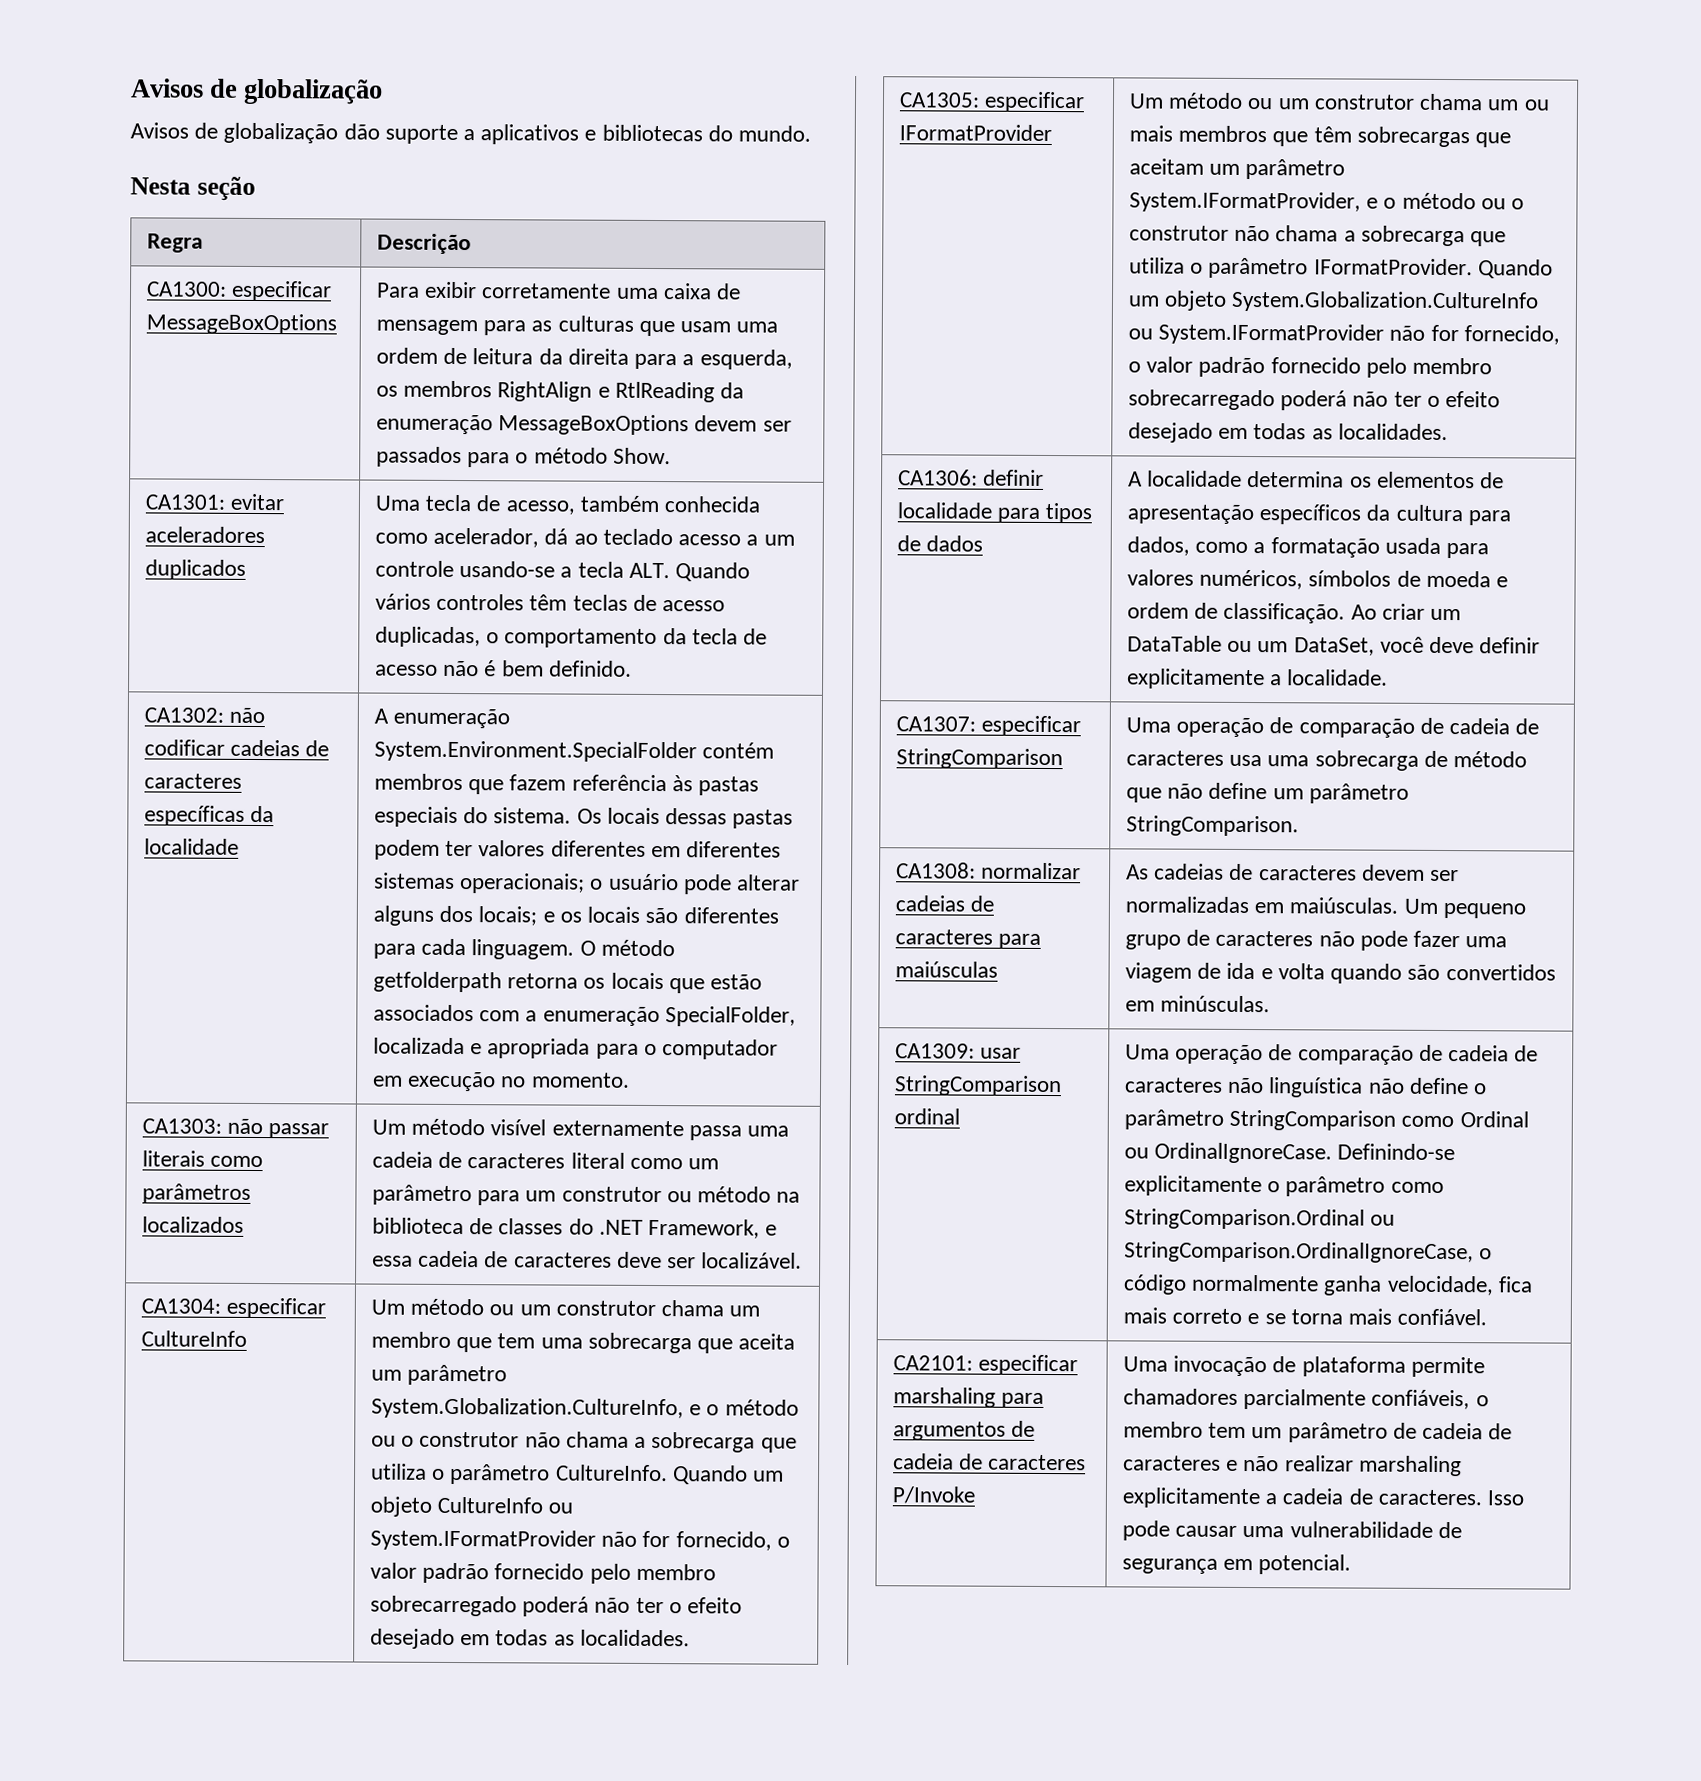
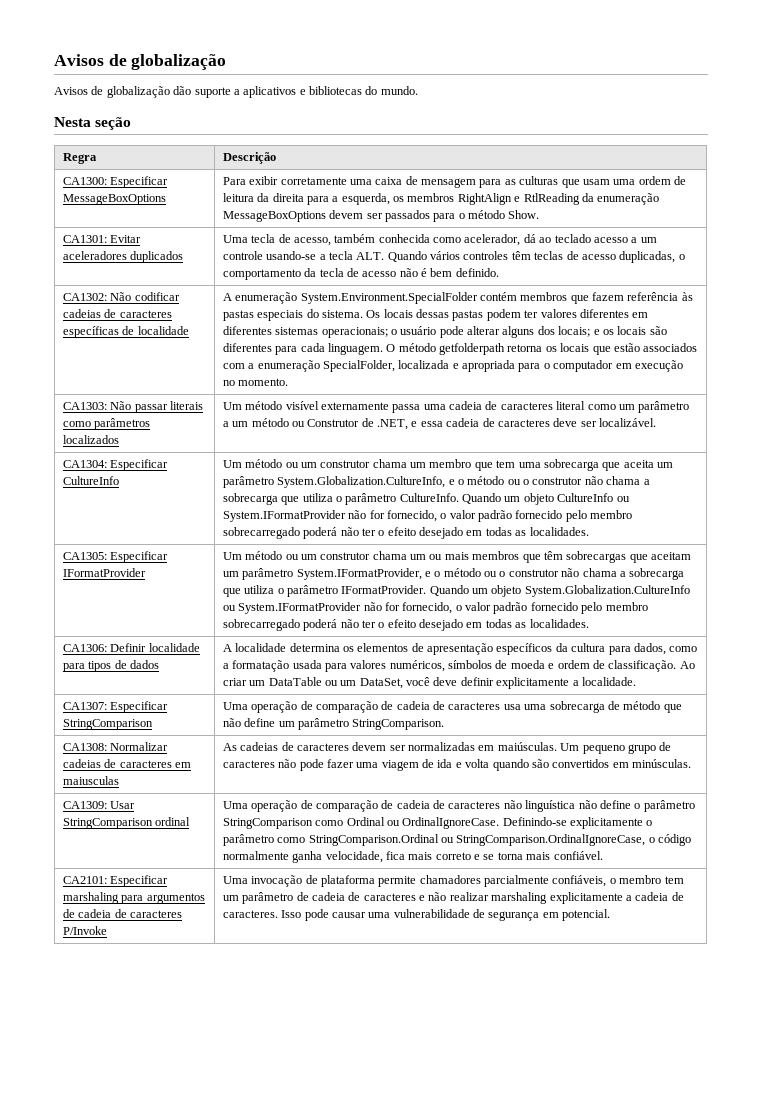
[231,280,333,302] especificar -> [110,176,169,188] Especificar
[230,493,285,511] evitar -> [110,235,142,243] Evitar
[229,707,266,724] não -> [110,292,132,301] Não
[250,805,275,823] da -> [122,326,135,335] de
[227,1118,264,1135] não -> [110,401,132,410] Não
[477,1186,801,1206] [372,1217,761,1239] para um construtor ou método na biblioteca de classes do .NET Framework, -> [222,418,409,430] a um método ou Construtor de .NET,
[226,1297,327,1319] especificar -> [110,459,169,471] Especificar
[984,91,1086,113] especificar -> [110,551,169,563] Especificar
[983,469,1045,486] definir -> [110,643,147,652] Definir
[981,715,1082,737] especificar -> [110,701,169,713] Especificar
[981,862,1082,880] [895,895,995,912] [895,929,1042,949] [895,961,999,978] normalizar cadeias de caracteres para maiúsculas -> [110,742,169,751] [62,759,191,768] [62,776,119,785] Normalizar cadeias de caracteres em maiusculas
[980,1047,1022,1059] usar -> [110,801,136,809] Usar
[978,1354,1079,1376] especificar -> [110,875,169,887] Especificar

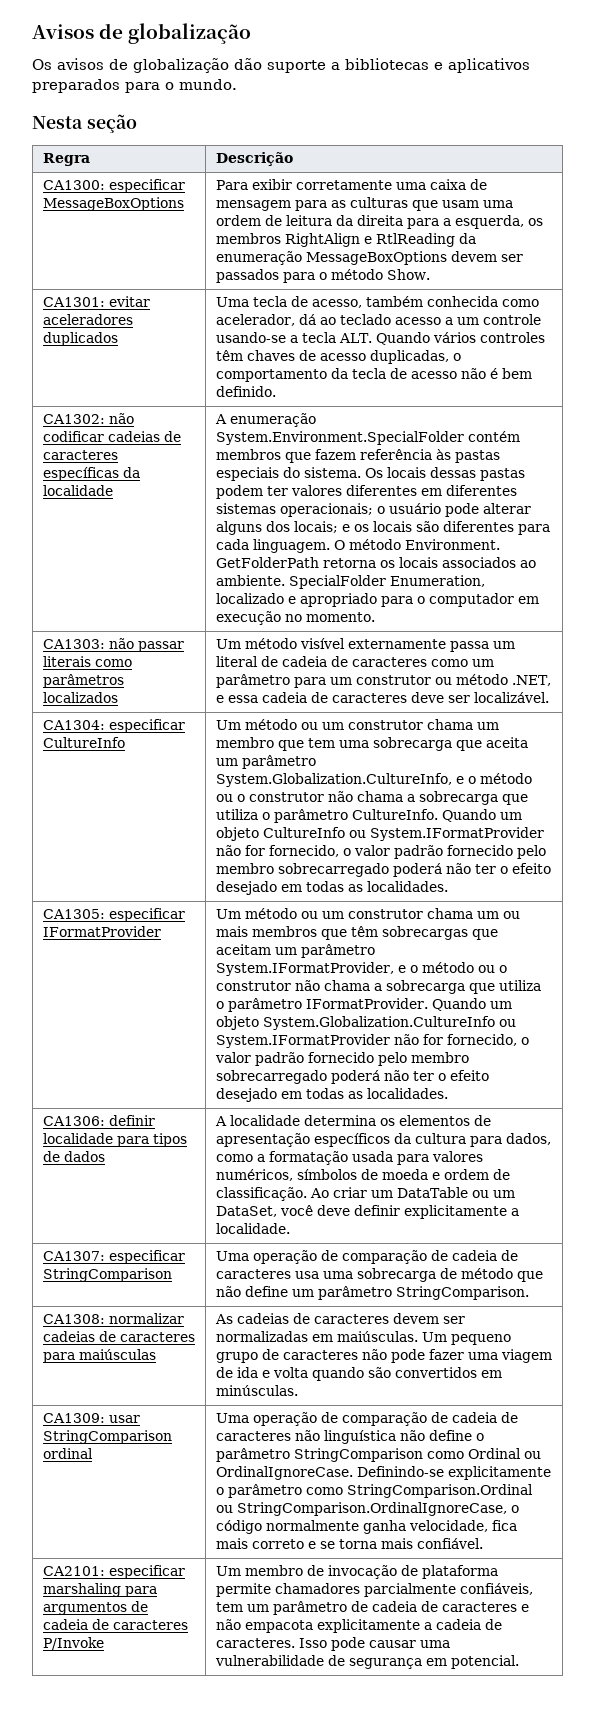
[54,87,88,95] Avisos -> [32,58,104,70] Os avisos
[243,86,378,98] aplicativos e bibliotecas do -> [345,58,530,73] [32,79,174,93] bibliotecas e aplicativos preparados para o
[110,176,169,188] Especificar -> [108,179,185,193] especificar
[110,235,142,243] Evitar -> [108,296,150,307] evitar
[534,251,564,260] teclas -> [246,350,295,361] chaves
[110,292,132,301] Não -> [108,413,134,424] não
[122,326,135,335] de -> [122,467,140,478] da
[439,343,506,355] getfolderpath -> [404,539,500,550] [215,557,319,568] Environment. GetFolderPath
[592,343,698,355] [222,360,516,372] que estão associados com a enumeração SpecialFolder, localizada e apropriada -> [441,557,536,568] [215,575,485,589] [215,593,377,607] associados ao ambiente. SpecialFolder Enumeration, localizado e apropriado
[110,401,132,410] Não -> [108,638,134,649] não
[423,401,586,410] uma cadeia de caracteres literal -> [492,641,515,649] [215,656,427,667] um literal de cadeia de caracteres
[222,418,374,427] a um método ou Construtor de -> [293,674,508,688] para um construtor ou método
[110,459,169,471] Especificar -> [108,719,185,733] especificar
[110,551,169,563] Especificar -> [108,908,185,922] especificar
[110,643,147,652] Definir -> [108,1115,155,1126] definir
[110,701,169,713] Especificar -> [108,1250,185,1264] especificar
[110,742,169,751] [62,759,191,768] [62,776,119,785] Normalizar cadeias de caracteres em maiusculas -> [108,1313,184,1324] [42,1331,195,1342] [42,1349,156,1363] normalizar cadeias de caracteres para maiúsculas
[110,801,136,809] Usar -> [108,1415,140,1423] usar
[110,875,169,887] Especificar -> [108,1565,185,1579] especificar
[222,876,248,884] Uma -> [215,1565,324,1576] Um membro de
[609,875,662,884] o membro -> (533, 1589) none
[449,892,548,904] realizar marshaling -> [244,1620,313,1633] empacota

